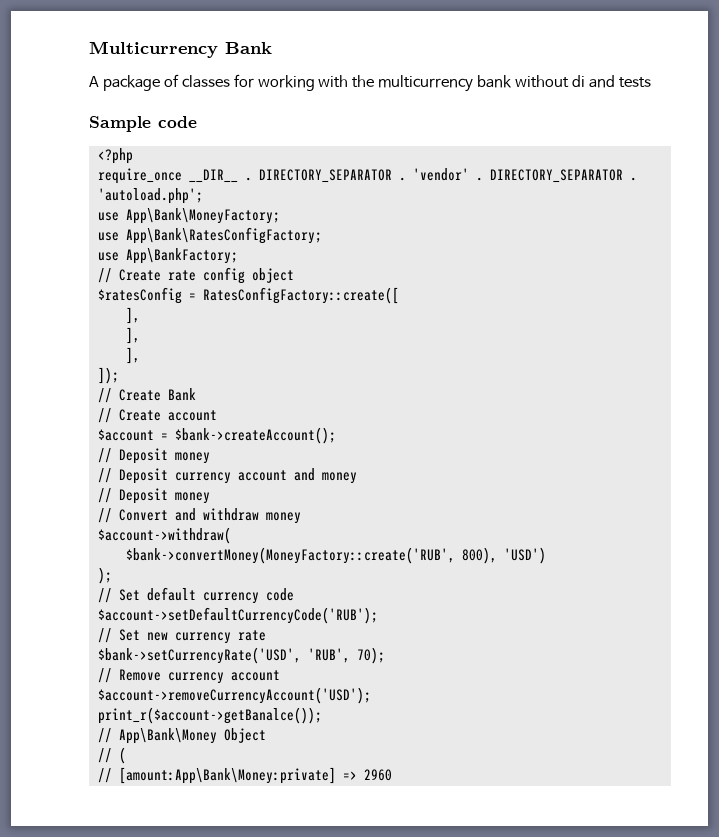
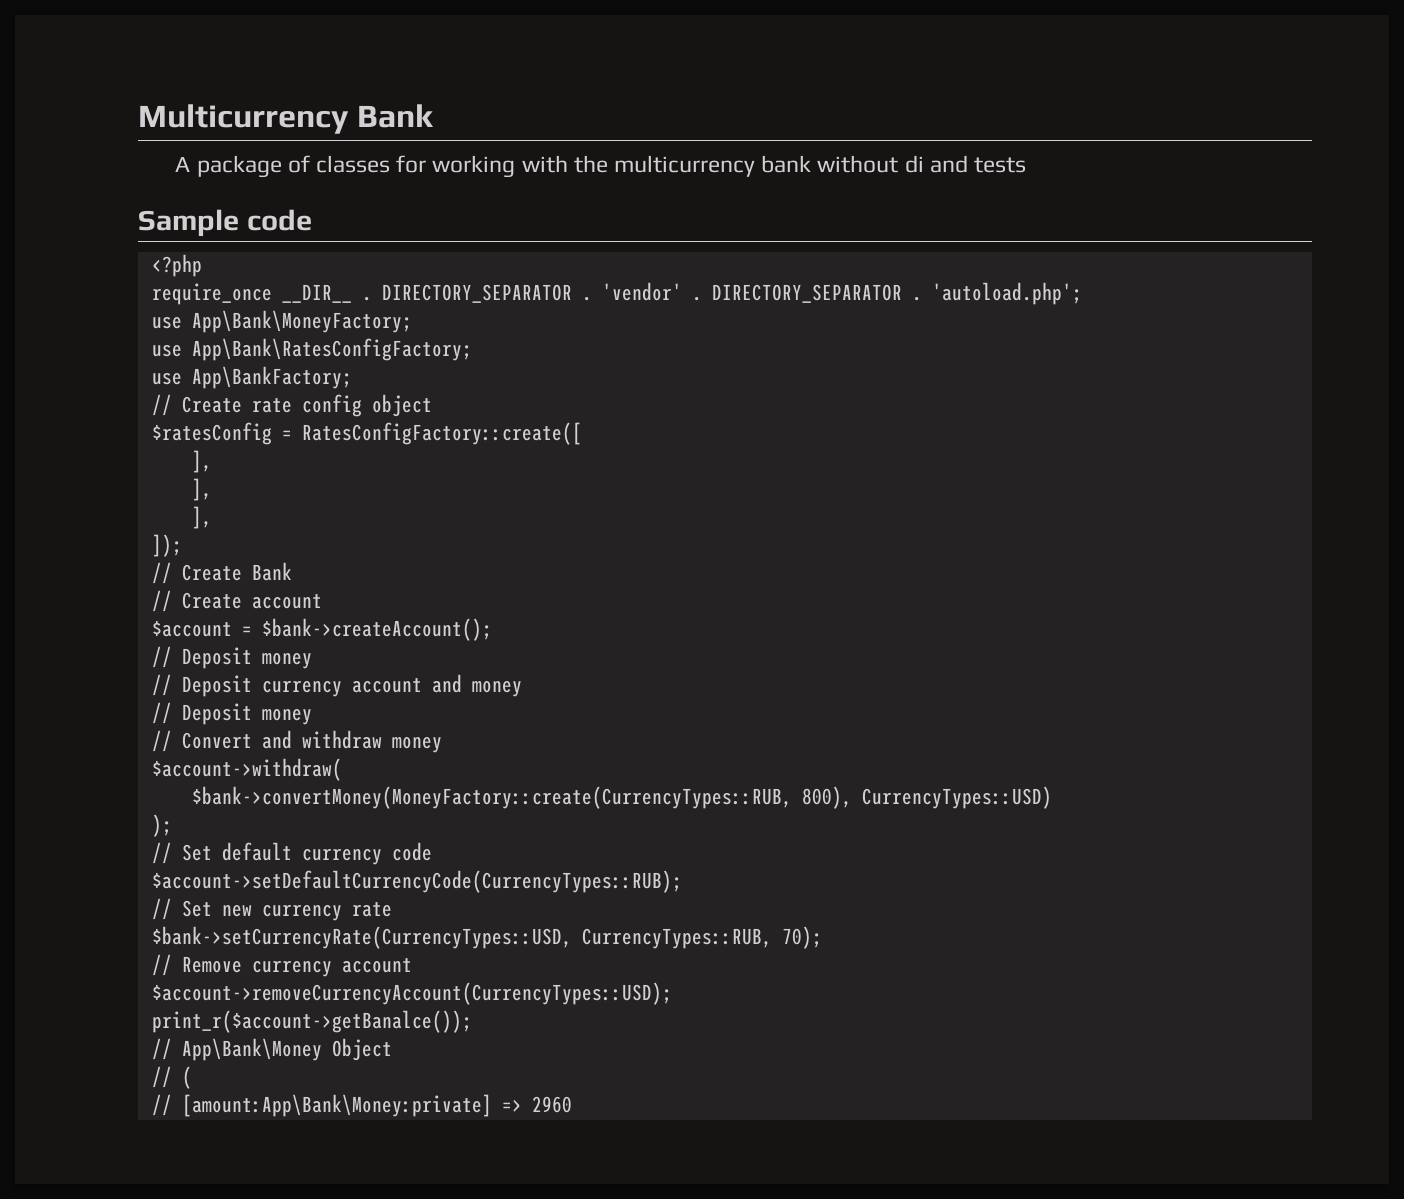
[125,547,546,564] $bank->convertMoney(MoneyFactory::create('RUB', 800), 'USD') -> [191,786,1052,809] $bank->convertMoney(MoneyFactory::create(CurrencyTypes::RUB, 800), CurrencyTypes::USD)
[97,607,378,624] $account->setDefaultCurrencyCode('RUB'); -> [151,870,682,893] $account->setDefaultCurrencyCode(CurrencyTypes::RUB);
[97,647,350,664] $bank->setCurrencyRate('USD', 'RUB', -> [151,926,772,949] $bank->setCurrencyRate(CurrencyTypes::USD, CurrencyTypes::RUB,
[97,687,371,704] $account->removeCurrencyAccount('USD'); -> [151,982,672,1005] $account->removeCurrencyAccount(CurrencyTypes::USD);

